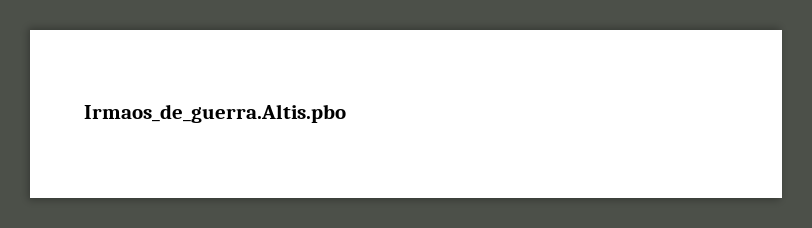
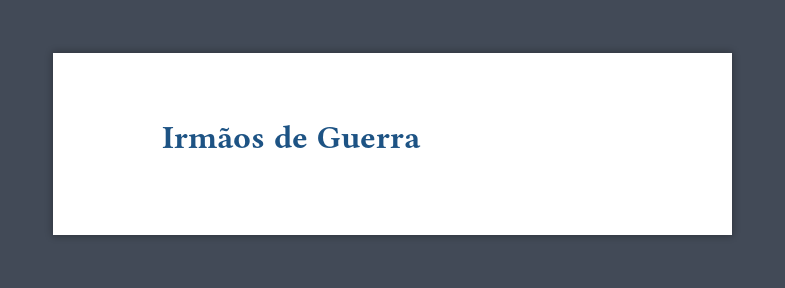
[84,104,346,123] Irmaos_de_guerra.Altis.pbo -> [162,125,421,148] Irmãos de Guerra

